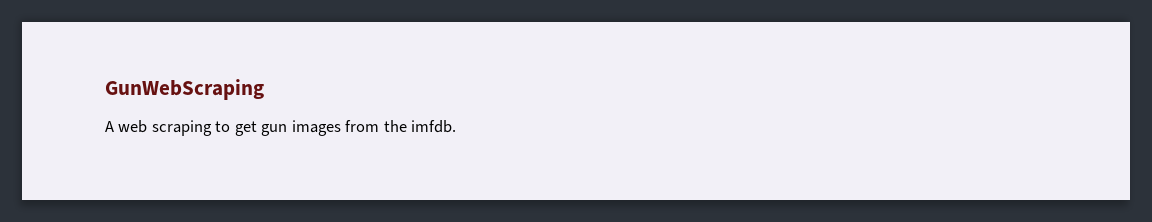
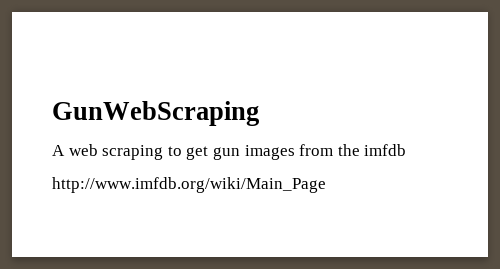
[411,120,457,133] imfdb. -> [364,144,407,156] [52,177,326,193] imfdb // http://www.imfdb.org/wiki/Main_Page

